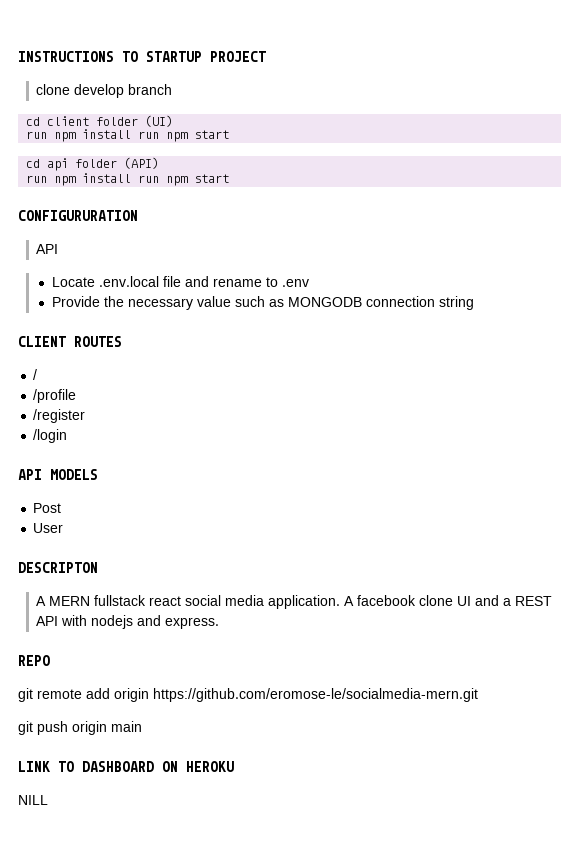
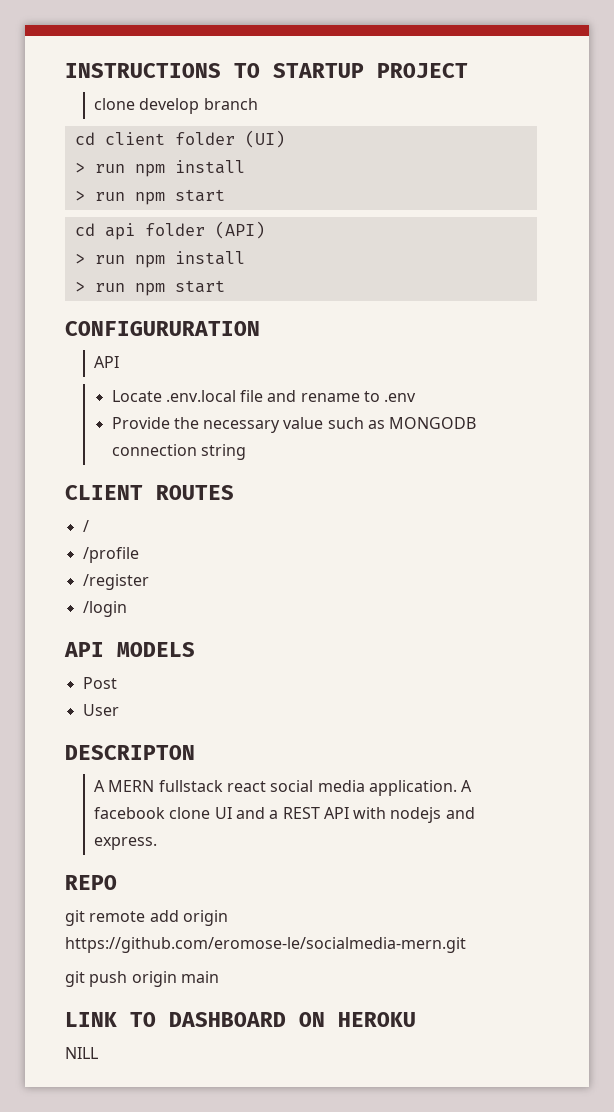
[26,129,132,142] run npm install -> [74,160,245,177] [74,190,85,201] > run npm install // >
[26,173,132,186] run npm install -> [74,251,245,268] [74,281,85,292] > run npm install // >

